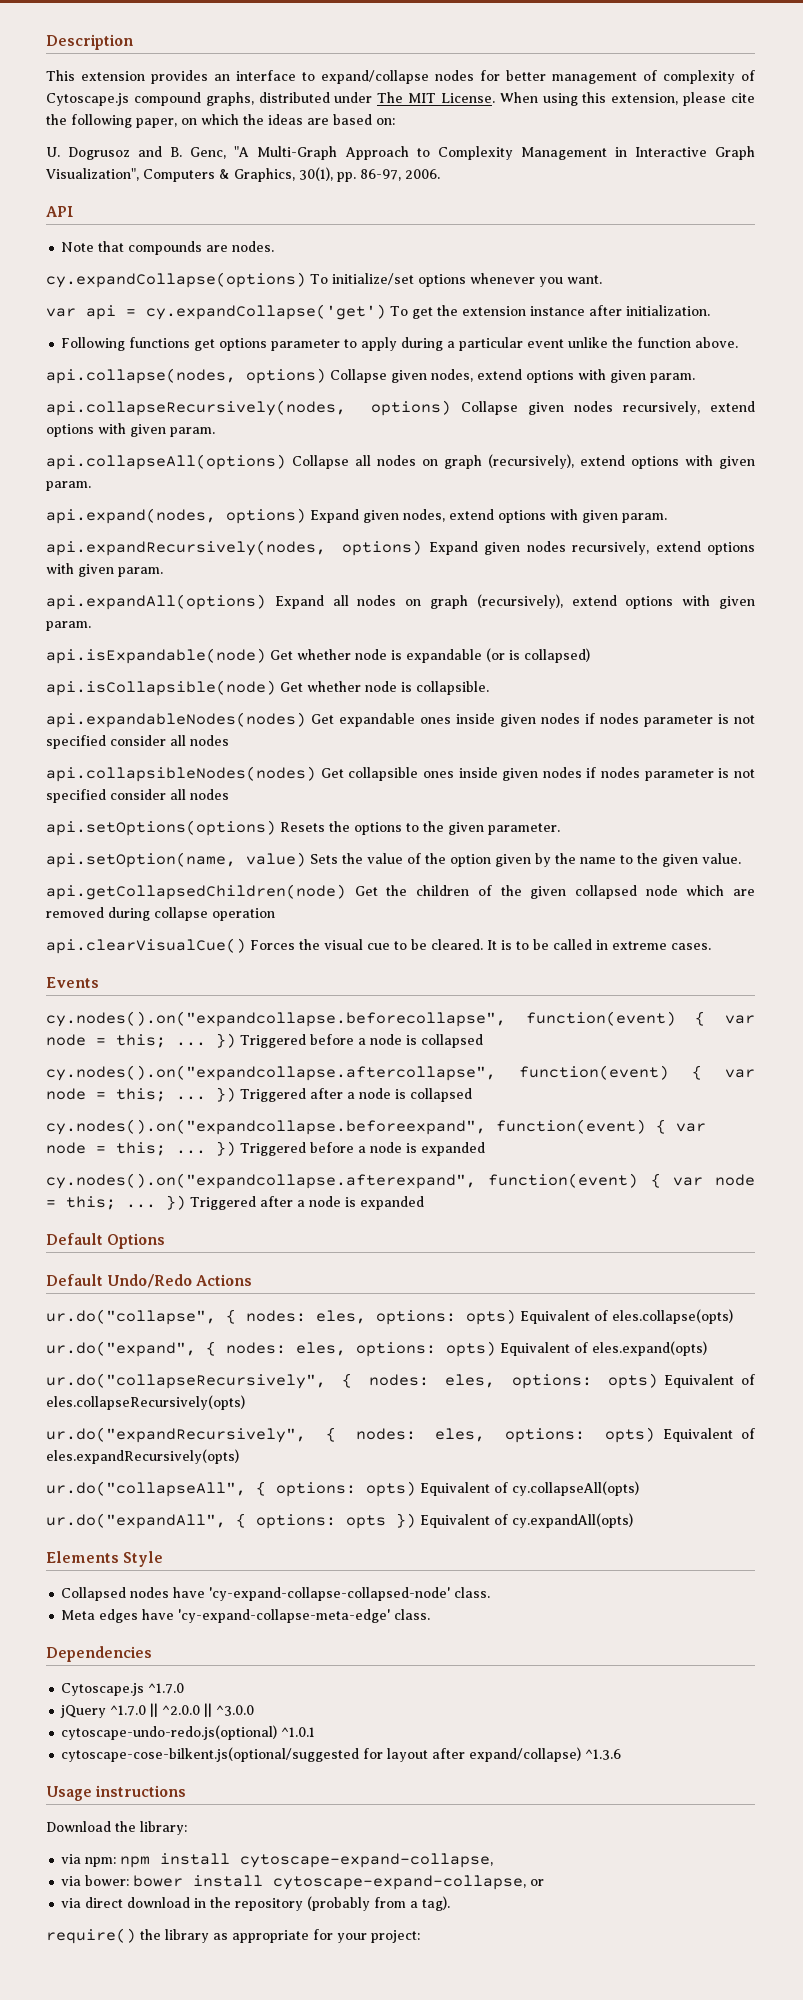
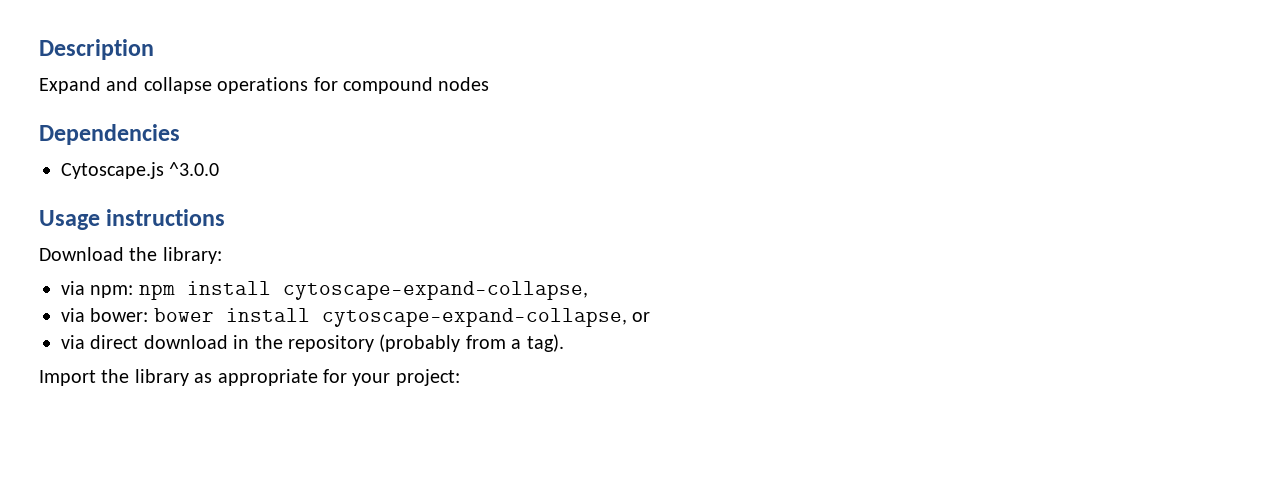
[46,70,755,84] [46,92,755,106] [46,114,395,128] [46,146,756,160] [46,167,440,182] [46,206,74,217] [61,241,275,255] [46,272,602,288] [46,304,710,320] [61,337,739,351] [46,368,695,384] [46,400,755,416] [46,423,215,437] [46,454,755,470] [46,481,91,491] [46,508,667,524] [46,540,756,556] [46,563,163,577] [46,594,755,610] [46,621,91,631] [46,648,590,664] [46,680,489,696] [46,712,755,728] [46,735,229,749] [46,766,755,782] [46,789,229,803] [46,820,560,836] [46,852,741,868] [46,884,756,900] [46,907,275,921] [46,938,711,954] [46,977,99,988] [46,1011,755,1027] [46,1033,483,1048] [46,1065,755,1081] [46,1087,472,1102] [46,1119,706,1135] [46,1141,485,1156] [46,1173,755,1189] [46,1195,424,1210] [46,1233,166,1249] [46,1274,253,1288] [46,1309,733,1325] [46,1341,707,1357] [46,1373,755,1389] [46,1395,245,1410] [46,1427,755,1443] [46,1449,239,1464] [46,1481,639,1497] [46,1513,633,1529] [46,1551,164,1567] [61,1587,491,1601] [61,1609,431,1623] [46,1646,152,1662] [61,1683,185,1696] [60,1703,255,1718] [61,1725,316,1740] [61,1747,622,1762] This extension provides an interface to expand/collapse nodes for better management of complexity of Cytoscape.js compound graphs, distributed under The MIT License. When using this extension, please cite the following paper, on which the ideas are based on: // U. Dogrusoz and B. Genc, "A Multi-Graph Approach to Complexity Management in Interactive Graph Visualization", Computers & Graphics, 30(1), pp. 86-97, 2006. // API // Note that compounds are nodes. // cy.expandCollapse(options) To initialize/set options whenever you want. // var api = cy.expandCollapse('get') To get the extension instance after initialization. // Following functions get options parameter to apply during a particular event unlike the function above. // api.collapse(nodes, options) Collapse given nodes, extend options with given param. // api.collapseRecursively(nodes, options) Collapse given nodes recursively, extend options with given param. // api.collapseAll(options) Collapse all nodes on graph (recursively), extend options with given param. // api.expand(nodes, options) Expand given nodes, extend options with given param. // api.expandRecursively(nodes, options) Expand given nodes recursively, extend options with given param. // api.expandAll(options) Expand all nodes on graph (recursively), extend options with given param. // api.isExpandable(node) Get whether node is expandable (or is collapsed) // api.isCollapsible(node) Get whether node is collapsible. // api.expandableNodes(nodes) Get expandable ones inside given nodes if nodes parameter is not specified consider all nodes // api.collapsibleNodes(nodes) Get collapsible ones inside given nodes if nodes parameter is not specified consider all nodes // api.setOptions(options) Resets the options to the given parameter. // api.setOption(name, value) Sets the value of the option given by the name to the given value. // api.getCollapsedChildren(node) Get the children of the given collapsed node which are removed during collapse operation // api.clearVisualCue() Forces the visual cue to be cleared. It is to be called in extreme cases. // Events // cy.nodes().on("expandcollapse.beforecollapse", function(event) { var node = this; ... }) Triggered before a node is collapsed // cy.nodes().on("expandcollapse.aftercollapse", function(event) { var node = this; ... }) Triggered after a node is collapsed // cy.nodes().on("expandcollapse.beforeexpand", function(event) { var node = this; ... }) Triggered before a node is expanded // cy.nodes().on("expandcollapse.afterexpand", function(event) { var node = this; ... }) Triggered after a node is expanded // Default Options // Default Undo/Redo Actions // ur.do("collapse", { nodes: eles, options: opts) Equivalent of eles.collapse(opts) // ur.do("expand", { nodes: eles, options: opts) Equivalent of eles.expand(opts) // ur.do("collapseRecursively", { nodes: eles, options: opts) Equivalent of eles.collapseRecursively(opts) // ur.do("expandRecursively", { nodes: eles, options: opts) Equivalent of eles.expandRecursively(opts) // ur.do("collapseAll", { options: opts) Equivalent of cy.collapseAll(opts) // ur.do("expandAll", { options: opts }) Equivalent of cy.expandAll(opts) // Elements Style // Collapsed nodes have 'cy-expand-collapse-collapsed-node' class. // Meta edges have 'cy-expand-collapse-meta-edge' class. // Dependencies // Cytoscape.js ^1.7.0 // jQuery ^1.7.0 || ^2.0.0 || ^3.0.0 // cytoscape-undo-redo.js(optional) ^1.0.1 // cytoscape-cose-bilkent.js(optional/suggested for layout after expand/collapse) ^1.3.6 -> [39,77,490,94] [39,124,180,145] [61,162,220,179] Expand and collapse operations for compound nodes // Dependencies // Cytoscape.js ^3.0.0
[46,1928,136,1944] require() -> [39,370,96,386] Import

